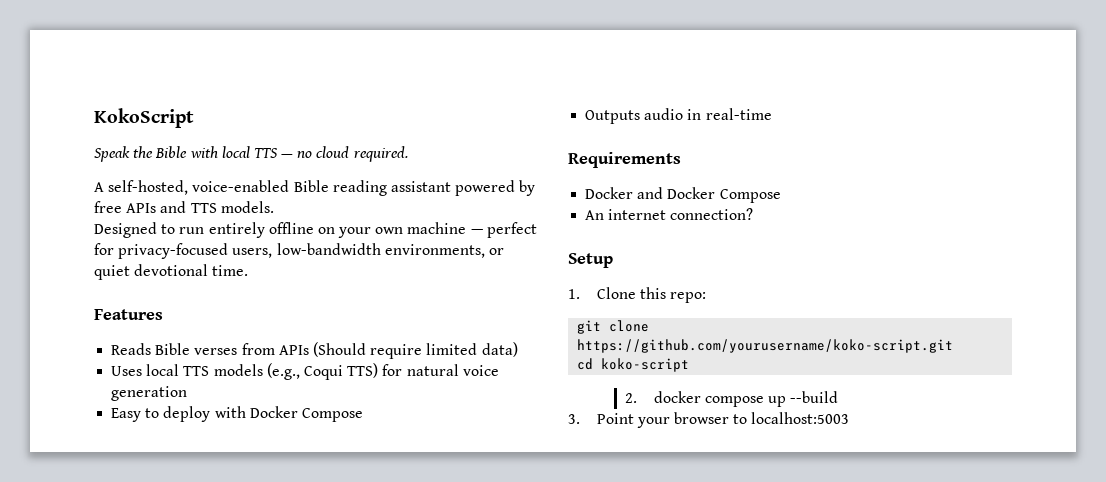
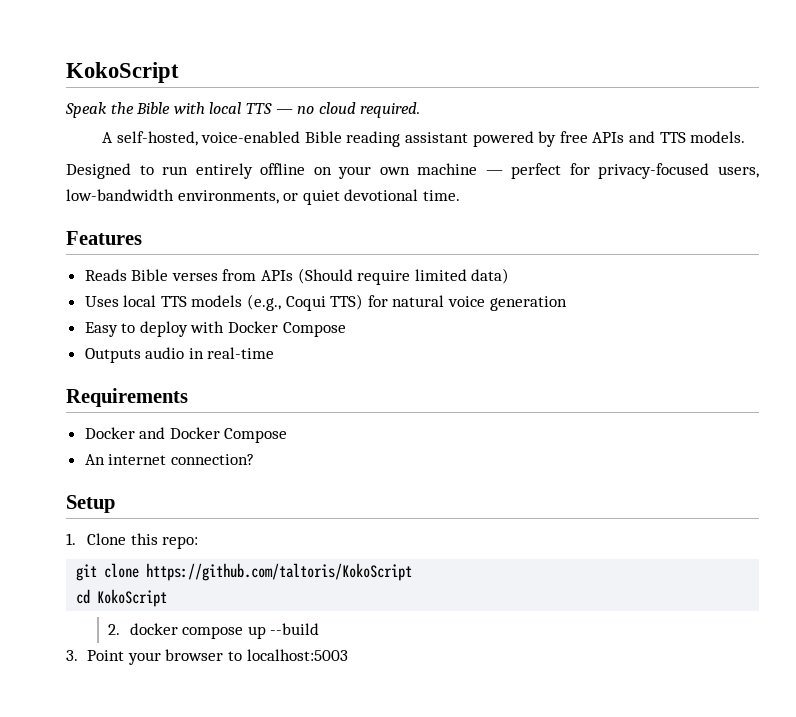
[577,339,954,353] https://github.com/yourusername/koko-script.git -> [146,563,413,581] https://github.com/taltoris/KokoScript
[601,358,690,372] koko-script -> [97,589,168,607] KokoScript

